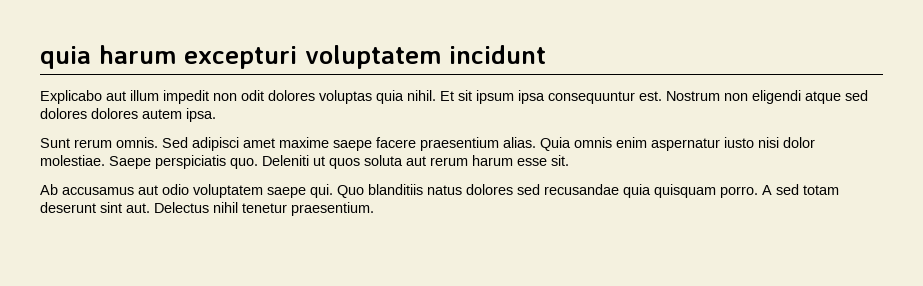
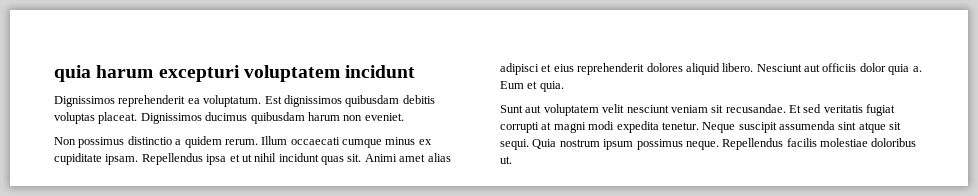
[40,90,868,104] [40,108,216,122] [40,137,815,151] [40,155,569,169] [40,184,839,198] [40,202,374,216] Explicabo aut illum impedit non odit dolores voluptas quia nihil. Et sit ipsum ipsa consequuntur est. Nostrum non eligendi atque sed dolores dolores autem ipsa. // Sunt rerum omnis. Sed adipisci amet maxime saepe facere praesentium alias. Quia omnis enim aspernatur iusto nisi dolor molestiae. Saepe perspiciatis quo. Deleniti ut quos soluta aut rerum harum esse sit. // Ab accusamus aut odio voluptatem saepe qui. Quo blanditiis natus dolores sed recusandae quia quisquam porro. A sed totam deserunt sint aut. Delectus nihil tenetur praesentium. -> [54,95,435,107] [54,112,404,124] [54,136,432,148] [54,153,451,165] [500,63,922,75] [500,81,564,92] [500,104,896,116] [500,121,902,133] [500,138,917,150] [500,156,512,164] Dignissimos reprehenderit ea voluptatum. Est dignissimos quibusdam debitis voluptas placeat. Dignissimos ducimus quibusdam harum non eveniet. // Non possimus distinctio a quidem rerum. Illum occaecati cumque minus ex cupiditate ipsam. Repellendus ipsa et ut nihil incidunt quas sit. Animi amet alias adipisci et eius reprehenderit dolores aliquid libero. Nesciunt aut officiis dolor quia a. Eum et quia. // Sunt aut voluptatem velit nesciunt veniam sit recusandae. Et sed veritatis fugiat corrupti at magni modi expedita tenetur. Neque suscipit assumenda sint atque sit sequi. Quia nostrum ipsum possimus neque. Repellendus facilis molestiae doloribus ut.

